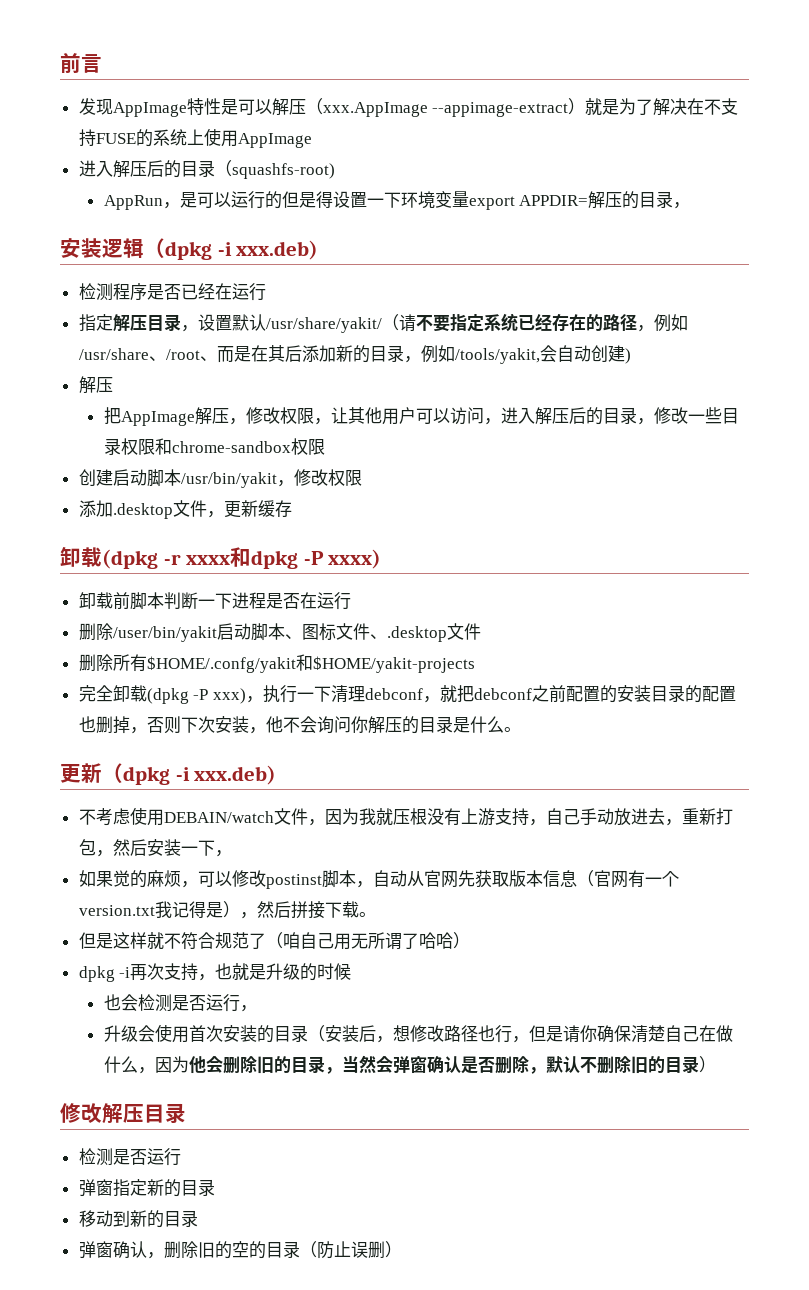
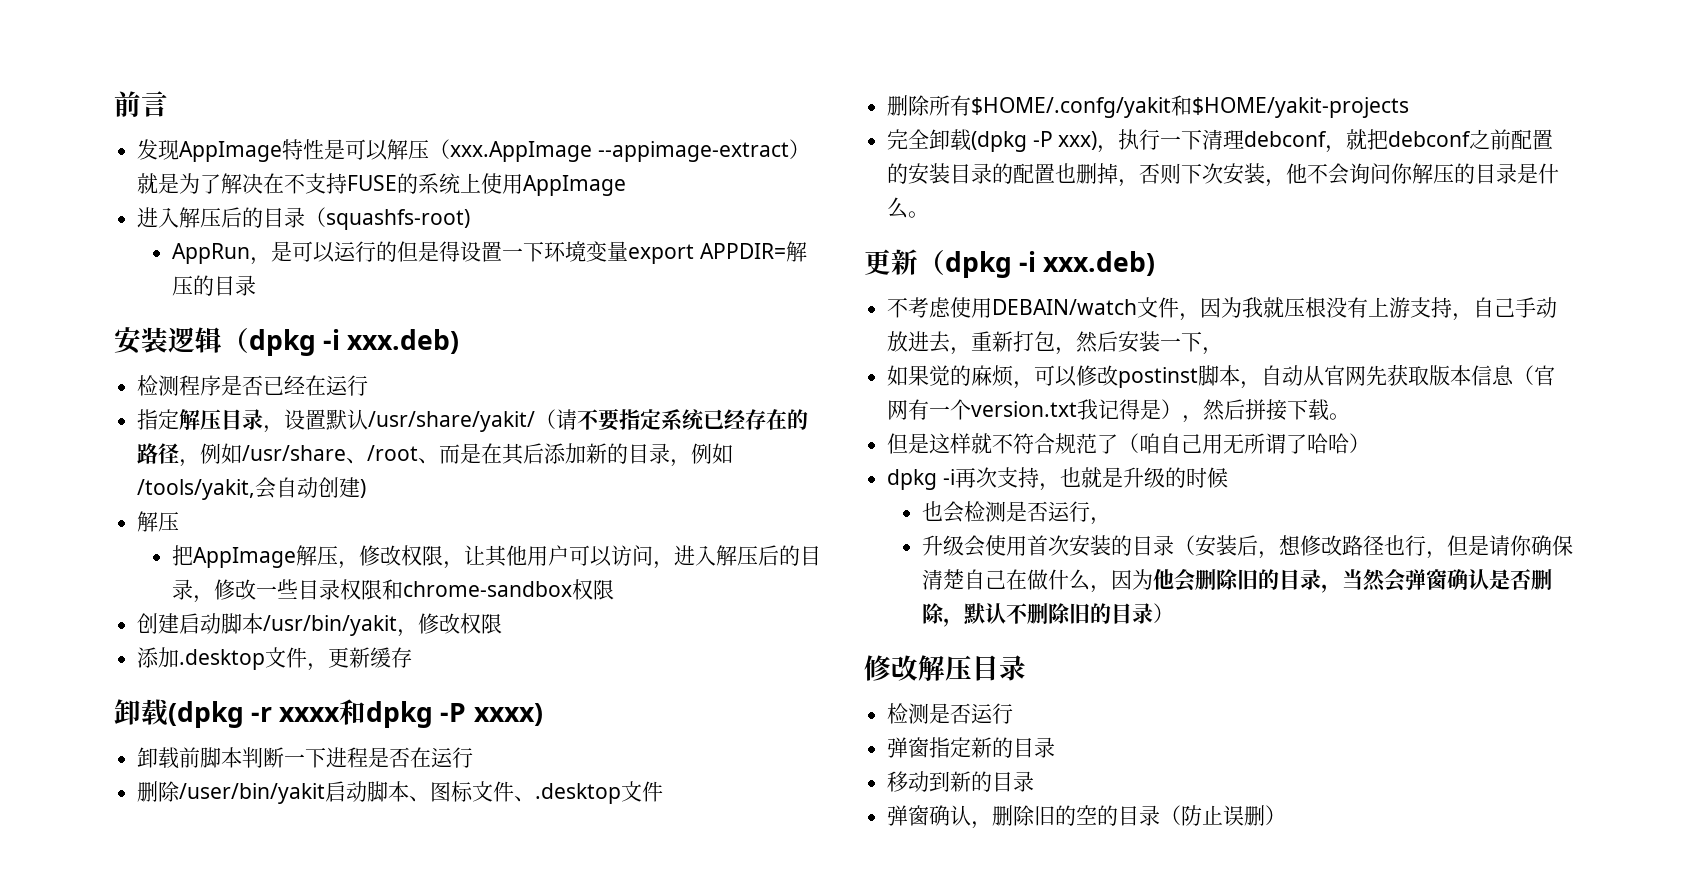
[673,202,691,209] ， -> (257, 285) none

